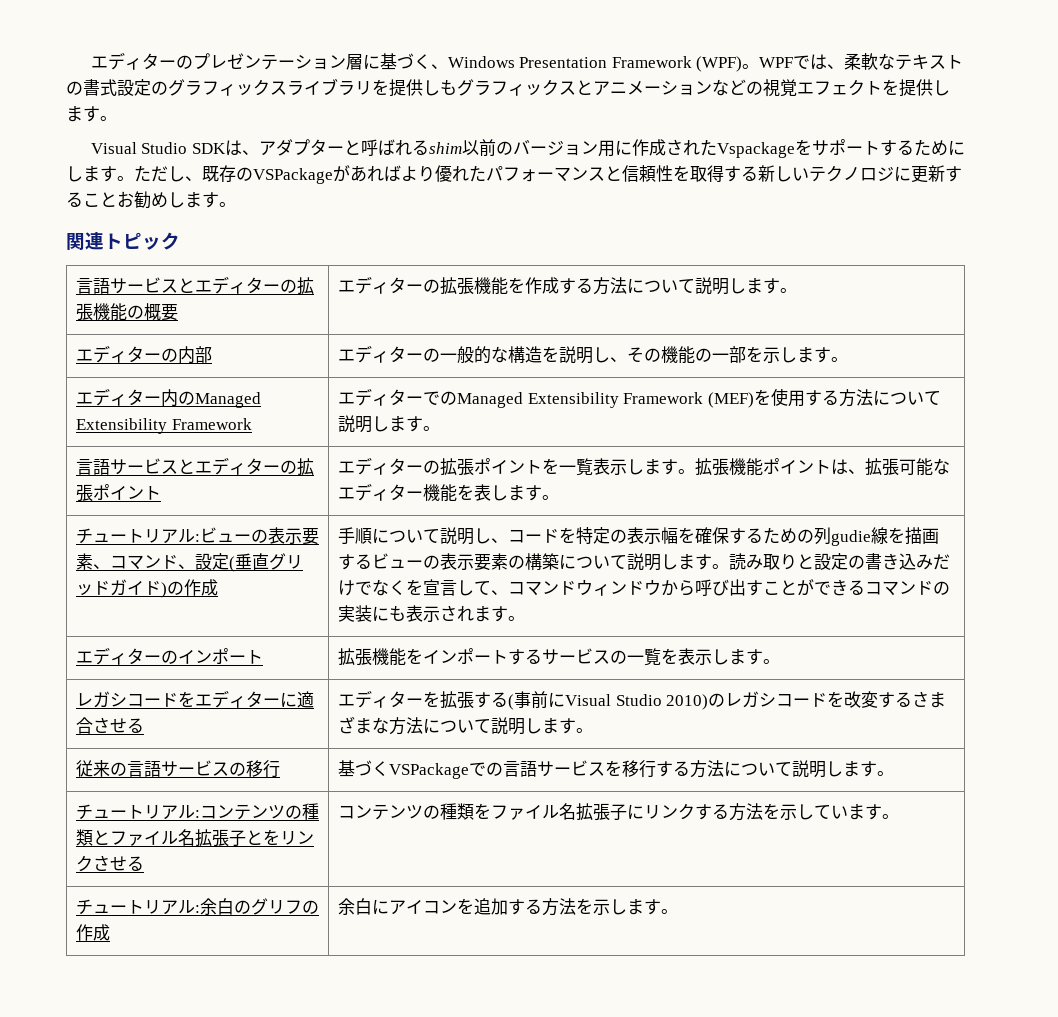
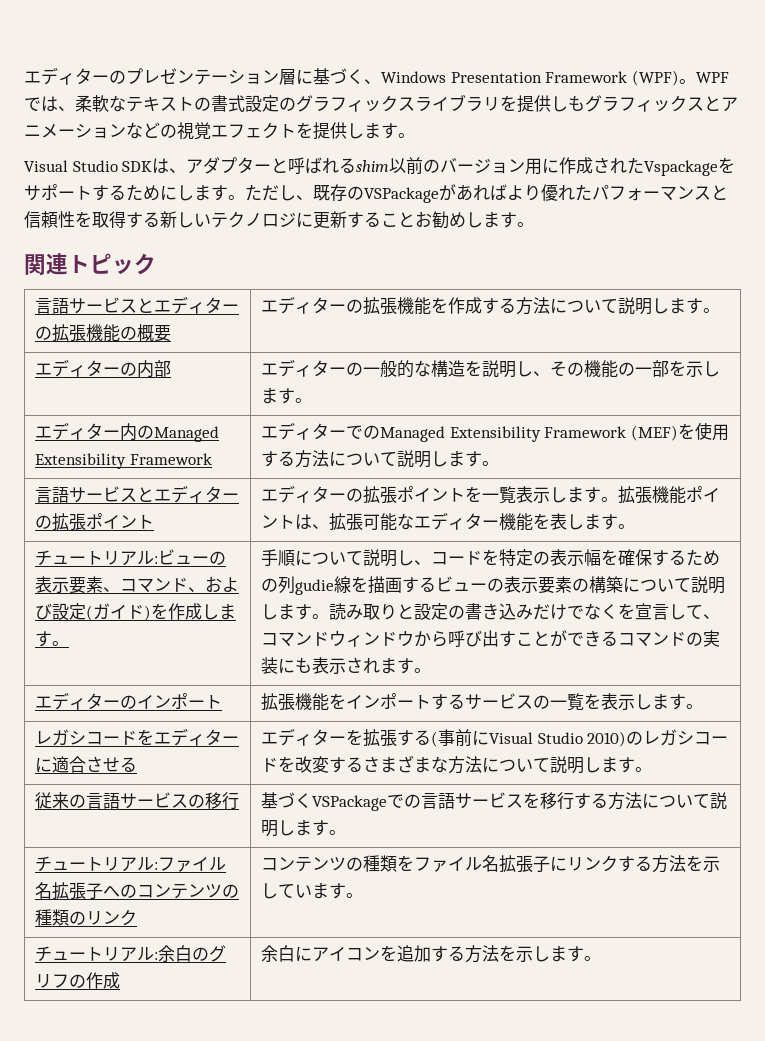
(195, 566) none -> [205,576,240,592] [35,603,53,620] および
[234,553,303,570] [75,581,110,596] 垂直グリッド -> (94, 613) none
[166,579,218,596] の作成 -> [151,603,237,620] [35,631,70,647] を作成します。
[199,803,319,820] [75,829,314,847] [75,855,144,872] コンテンツの種類とファイル名拡張子とをリンクさせる -> [158,857,227,872] [35,882,240,900] [35,909,138,926] ファイル名拡張子へのコンテンツの種類のリンク

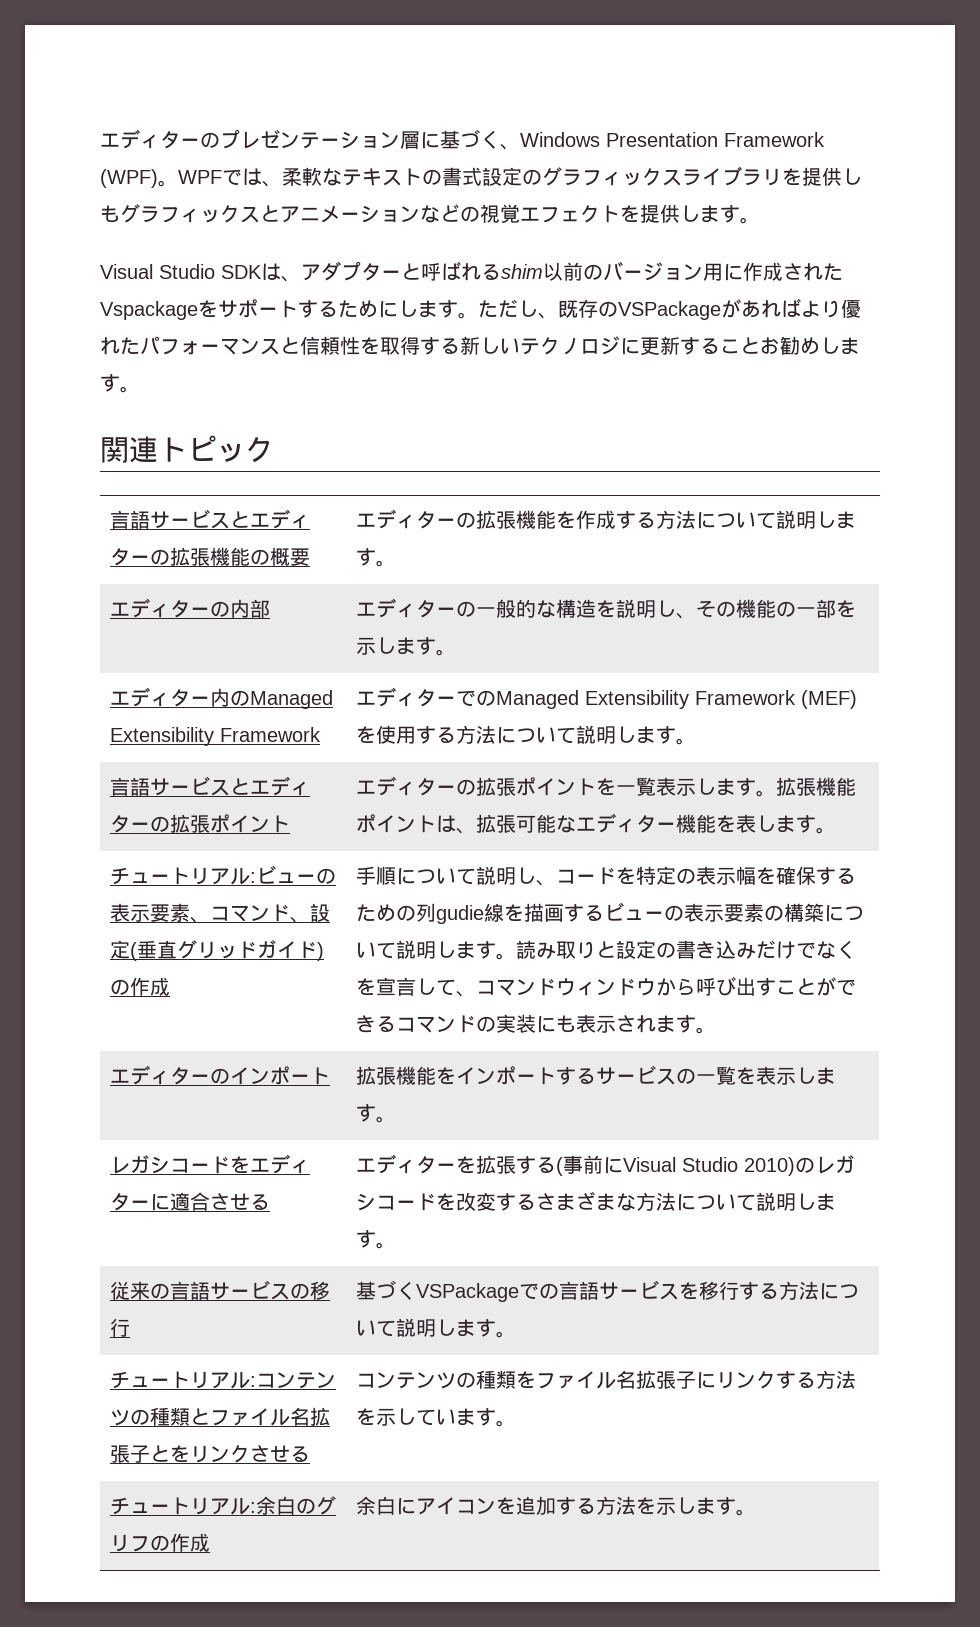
[205,576,240,592] [35,603,53,620] および -> (311, 920) none
(94, 613) none -> [137,940,258,959] 垂直グリッド
[151,603,237,620] [35,631,70,647] を作成します。 -> [110,977,171,996] の作成
[158,857,227,872] [35,882,240,900] [35,909,138,926] ファイル名拡張子へのコンテンツの種類のリンク -> [256,1372,337,1389] [110,1407,331,1426] [110,1445,311,1463] コンテンツの種類とファイル名拡張子とをリンクさせる

